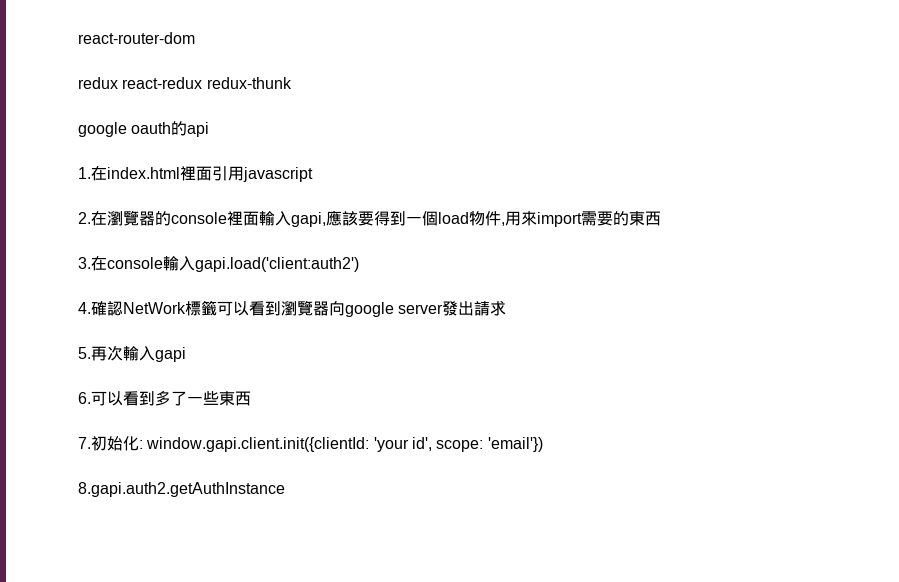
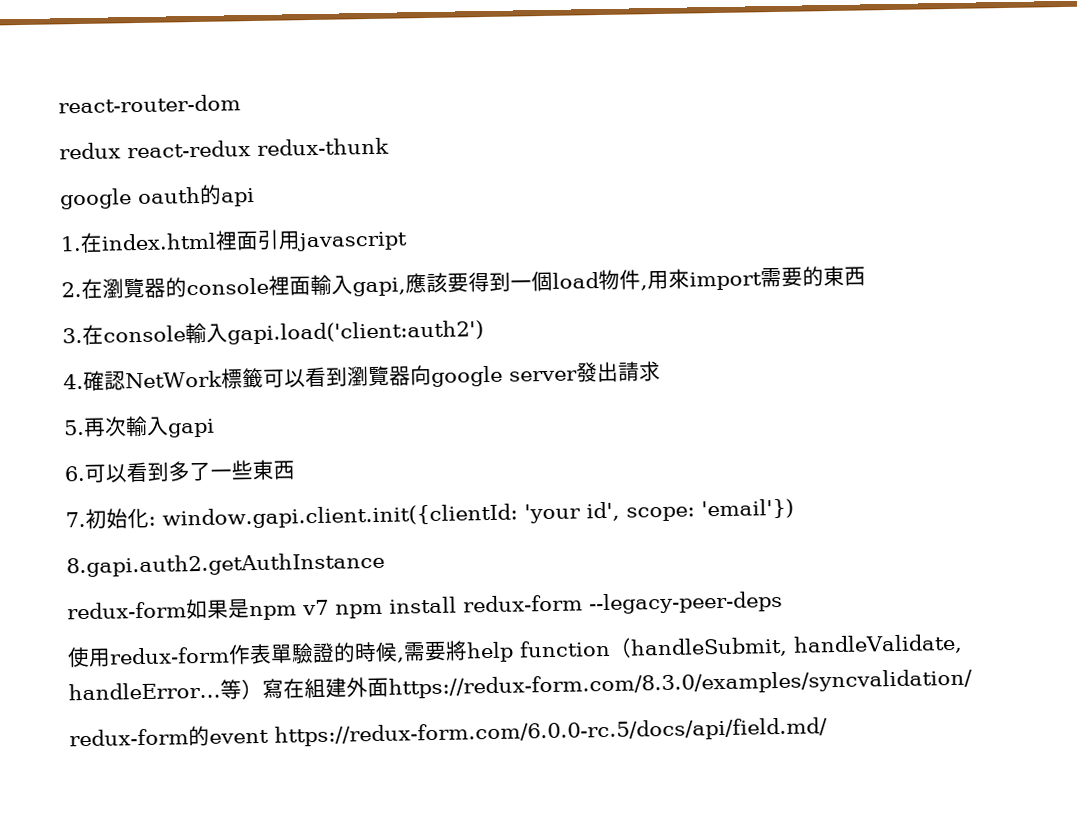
(285, 489) none -> [67,590,783,621] [67,633,963,668] [68,668,973,701] [69,717,828,747] // redux-form如果是npm v7 npm install redux-form --legacy-peer-deps // 使用redux-form作表單驗證的時候,需要將help function（handleSubmit, handleValidate, handleError...等）寫在組建外面https://redux-form.com/8.3.0/examples/syncvalidation/ // redux-form的event https://redux-form.com/6.0.0-rc.5/docs/api/field.md/

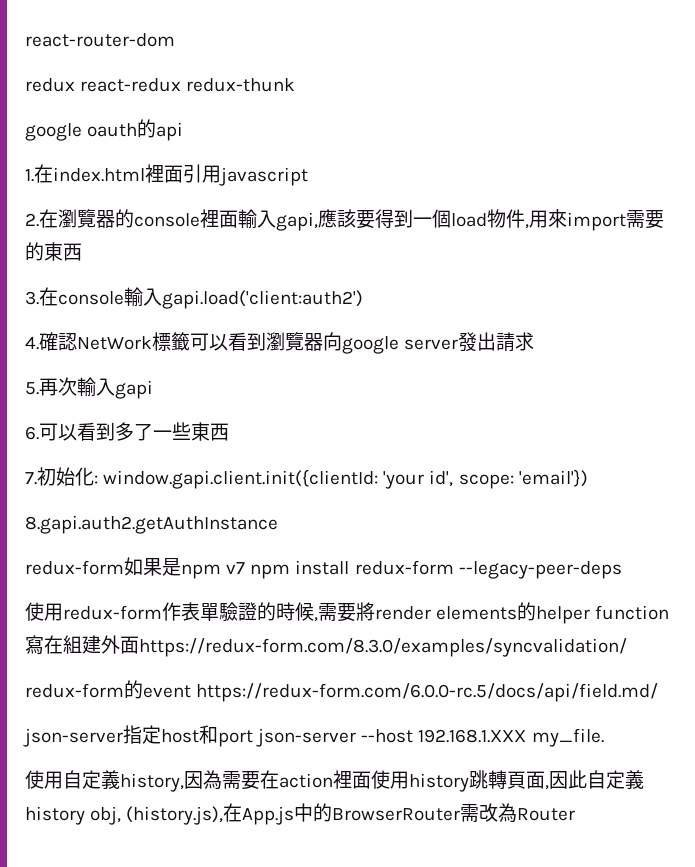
[466,633,963,663] [68,678,263,701] help function（handleSubmit, handleValidate, handleError...等） -> [375,602,670,624] render elements的helper function
(828, 732) none -> [23,725,604,747] [25,770,644,792] [25,803,576,825] // json-server指定host和port json-server --host 192.168.1.XXX my_file. // 使用自定義history,因為需要在action裡面使用history跳轉頁面,因此自定義history obj, (history.js),在App.js中的BrowserRouter需改為Router

